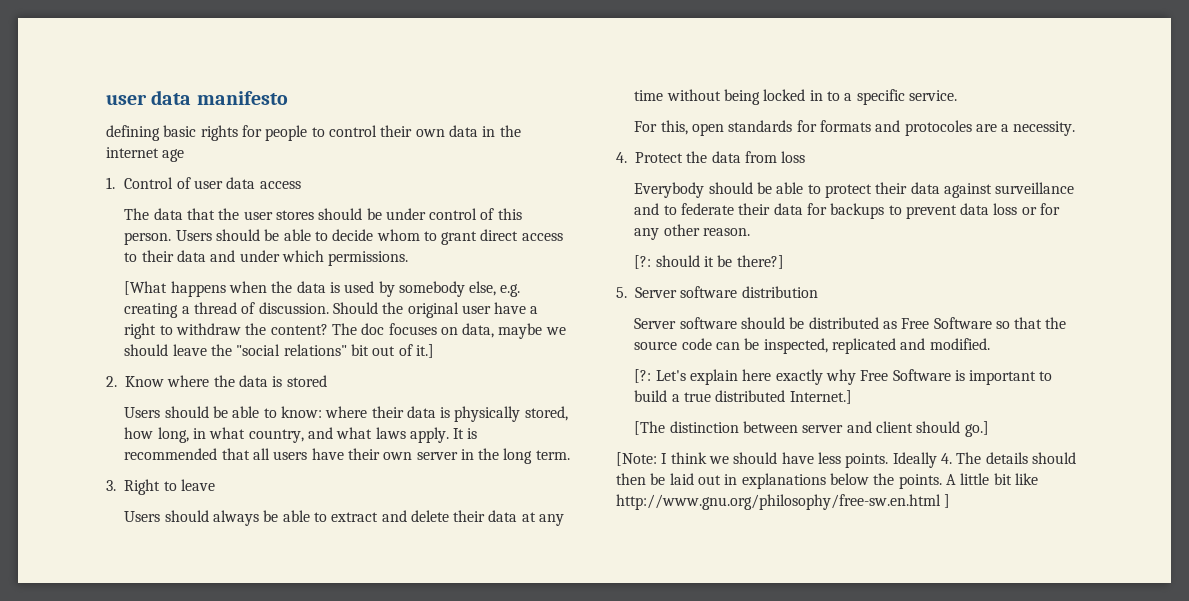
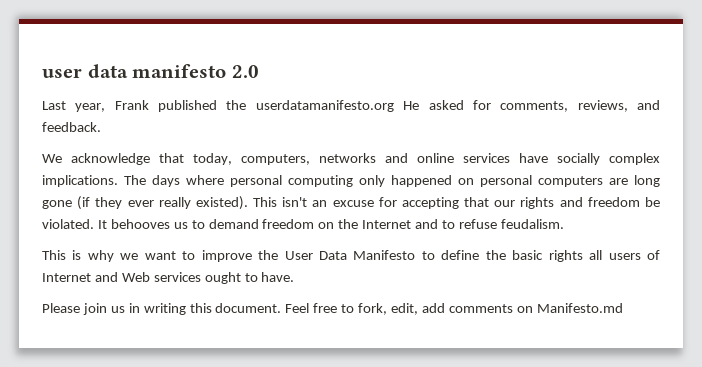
[106,125,521,141] [106,147,185,162] [106,177,301,189] [124,208,522,220] [124,229,563,245] [124,250,409,266] [124,281,521,297] [124,302,539,318] [124,323,566,339] [124,344,434,358] [106,375,327,387] [124,406,568,422] [124,427,478,443] [124,448,570,464] [106,479,215,495] [124,510,565,526] [634,89,957,105] [634,120,1076,136] [616,151,806,163] [634,182,1075,198] [634,203,1061,219] [634,224,750,240] [634,255,784,269] [616,286,818,298] [634,317,1067,329] [634,338,990,354] [634,369,1053,385] [634,390,852,404] [634,421,989,437] [616,452,1076,468] [616,473,1038,489] [616,494,951,510] // defining basic rights for people to control their own data in the internet age // 1. Control of user data access // The data that the user stores should be under control of this person. Users should be able to decide whom to grant direct access to their data and under which permissions. // [What happens when the data is used by somebody else, e.g. creating a thread of discussion. Should the original user have a right to withdraw the content? The doc focuses on data, maybe we should leave the "social relations" bit out of it.] // 2. Know where the data is stored // Users should be able to know: where their data is physically stored, how long, in what country, and what laws apply. It is recommended that all users have their own server in the long term. // 3. Right to leave // Users should always be able to extract and delete their data at any time without being locked in to a specific service. // For this, open standards for formats and protocoles are a necessity. // 4. Protect the data from loss // Everybody should be able to protect their data against surveillance and to federate their data for backups to prevent data loss or for any other reason. // [?: should it be there?] // 5. Server software distribution // Server software should be distributed as Free Software so that the source code can be inspected, replicated and modified. // [?: Let's explain here exactly why Free Software is important to build a true distributed Internet.] // [The distinction between server and client should go.] // [Note: I think we should have less points. Ideally 4. The details should then be laid out in explanations below the points. A little bit like http://www.gnu.org/philosophy/free-sw.en.html ] -> [231,65,259,78] [42,100,661,112] [42,122,101,132] [42,153,660,165] [42,175,660,187] [42,196,660,210] [42,219,564,229] [42,250,661,262] [42,272,295,284] [42,303,623,315] 2.0 // Last year, Frank published the userdatamanifesto.org He asked for comments, reviews, and feedback. // We acknowledge that today, computers, networks and online services have socially complex implications. The days where personal computing only happened on personal computers are long gone (if they ever really existed). This isn't an excuse for accepting that our rights and freedom be violated. It behooves us to demand freedom on the Internet and to refuse feudalism. // This is why we want to improve the User Data Manifesto to define the basic rights all users of Internet and Web services ought to have. // Please join us in writing this document. Feel free to fork, edit, add comments on Manifesto.md

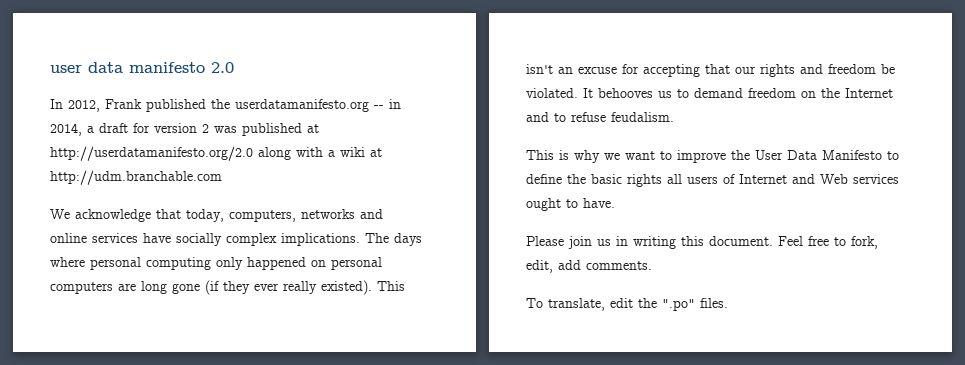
[42,101,106,112] Last year, -> [50,99,100,112] In 2012,
[403,100,661,112] [42,122,101,132] He asked for comments, reviews, and feedback. -> [374,99,401,109] [50,123,319,136] [50,146,382,161] [50,170,222,185] -- in 2014, a draft for version 2 was published at http://userdatamanifesto.org/2.0 along with a wiki at http://udm.branchable.com
[448,303,623,313] comments on Manifesto.md -> [586,261,652,270] [526,298,728,311] comments. // To translate, edit the ".po" files.

